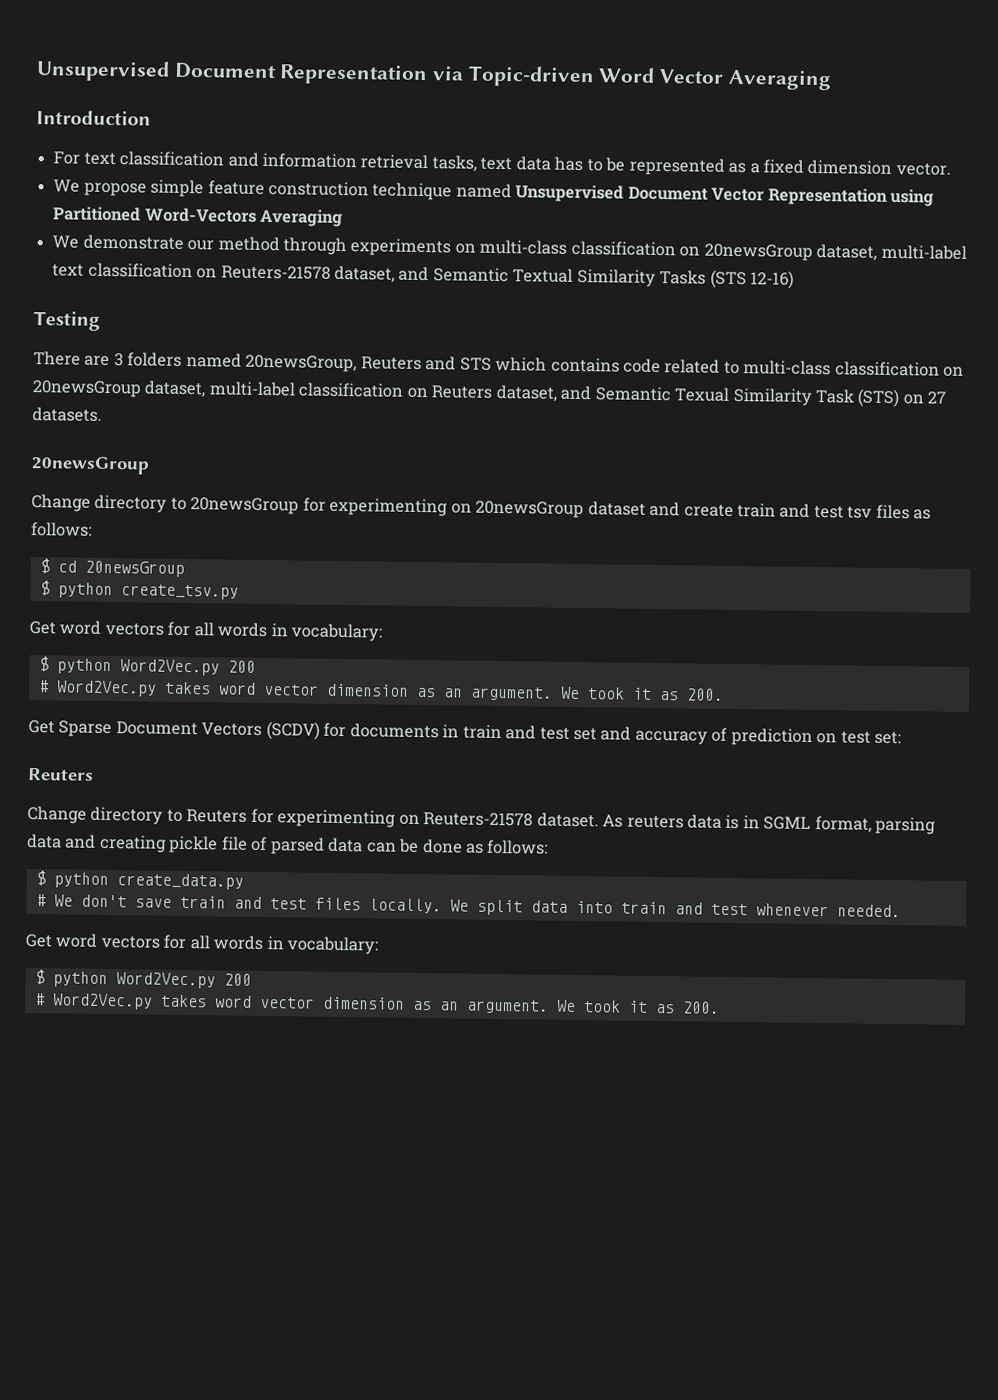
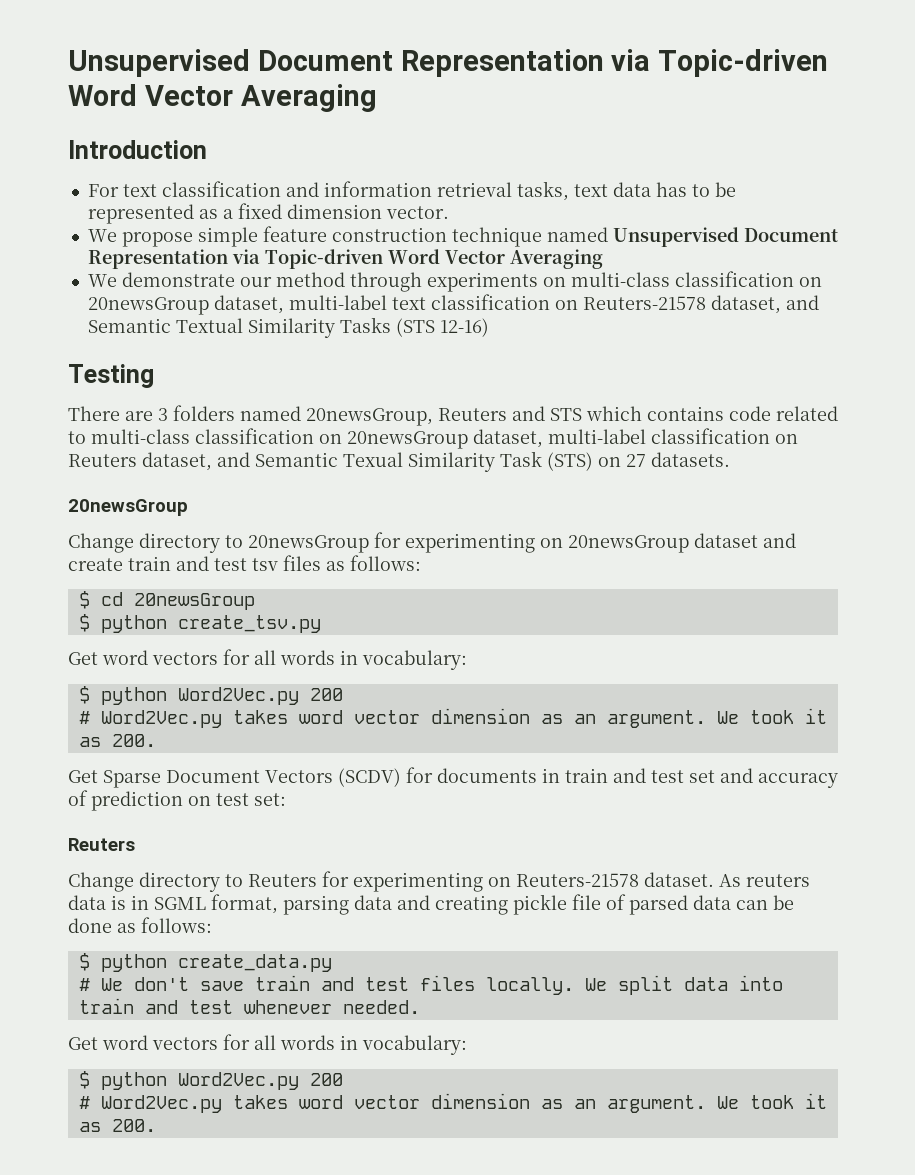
[711,187,935,207] [53,206,257,223] Vector Representation using Partitioned Word-Vectors -> [87,249,505,269] Representation via Topic-driven Word Vector

